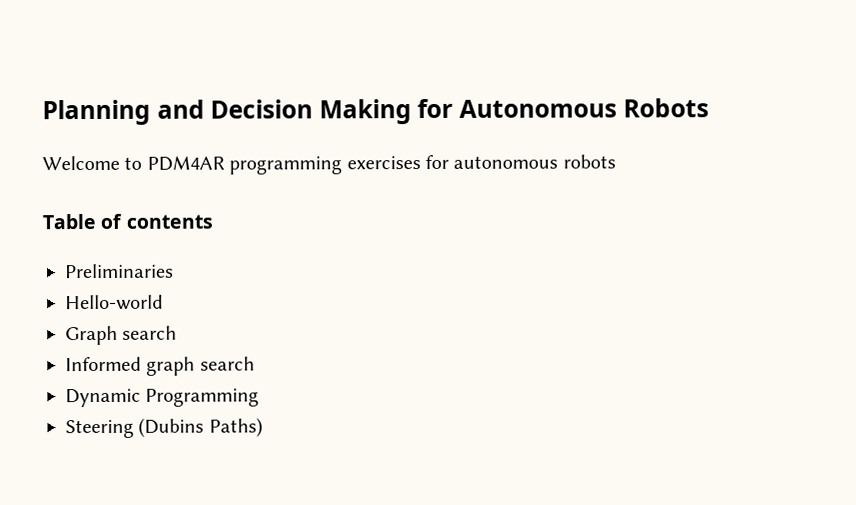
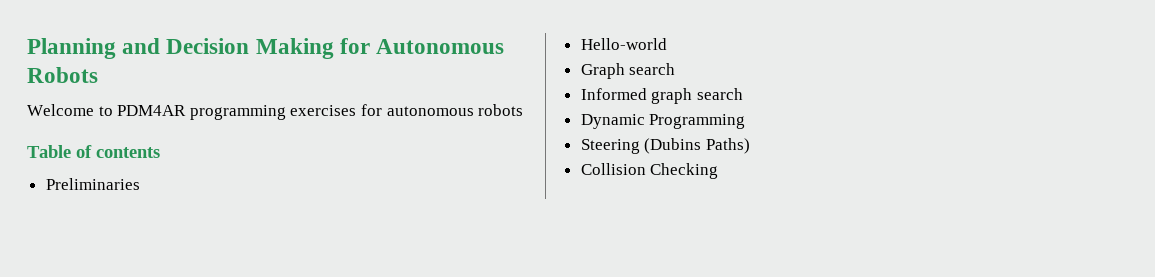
(263, 427) none -> [580,163,719,179] // Collision Checking

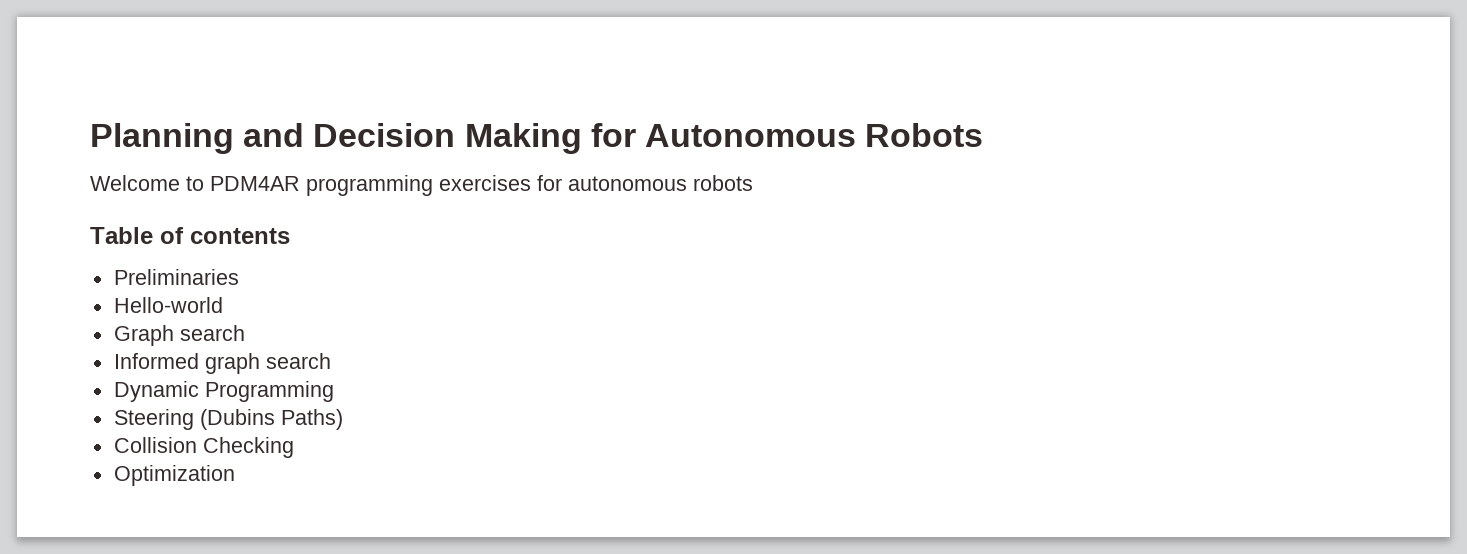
(719, 171) none -> [113,465,235,486] // Optimization

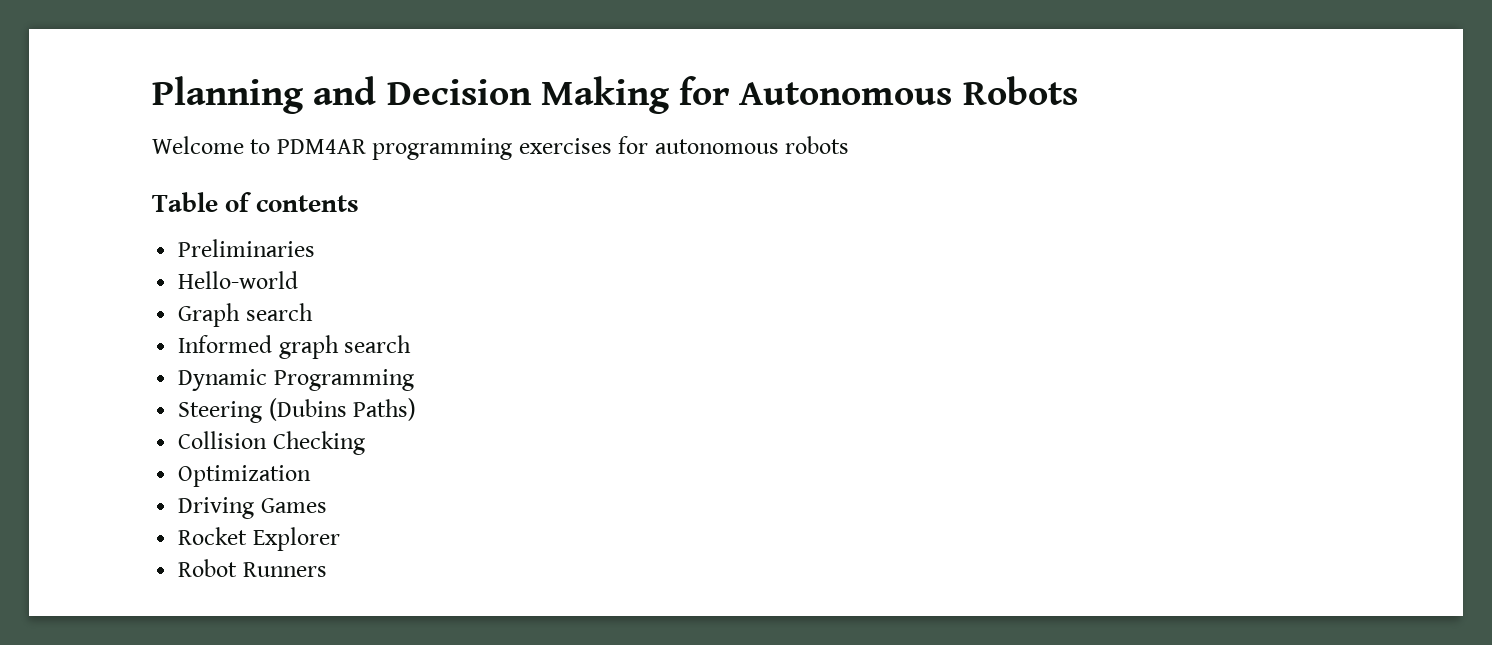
(235, 475) none -> [178,497,327,519] [178,527,340,551] [178,559,327,577] // Driving Games // Rocket Explorer // Robot Runners

